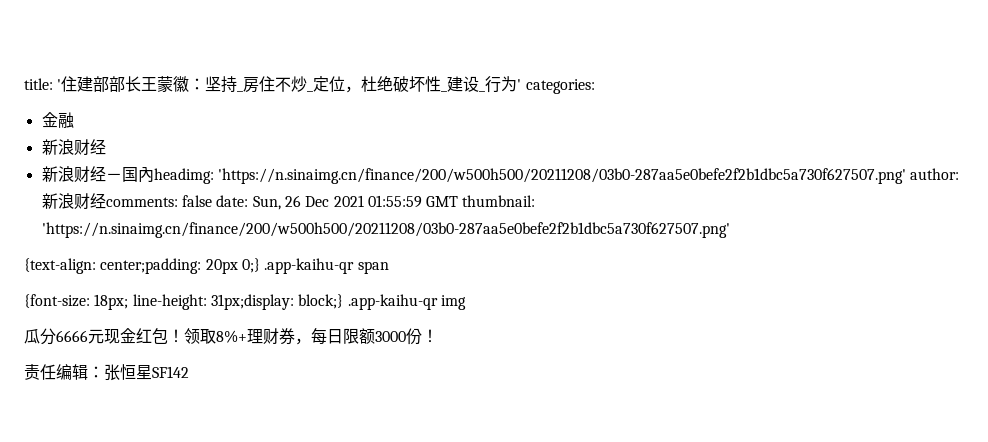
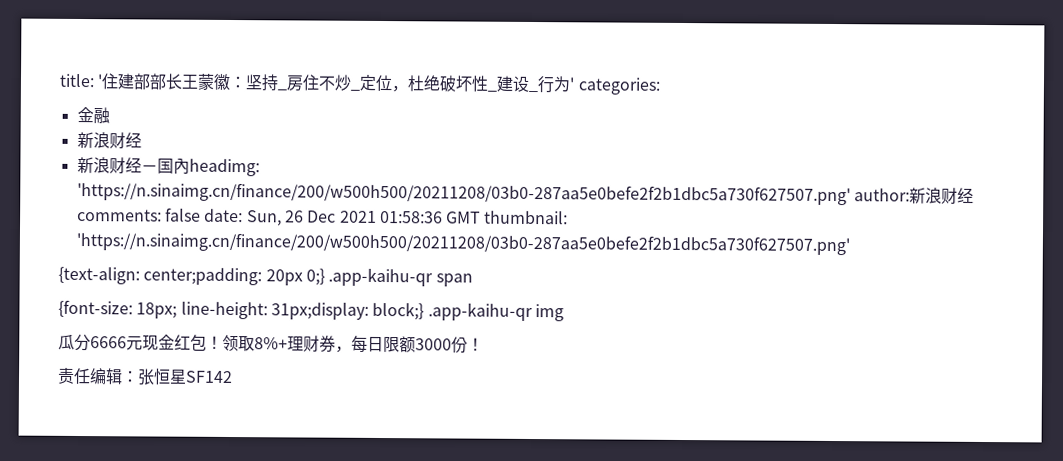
[367,195,422,208] 01:55:59 -> [379,210,443,224] 01:58:36

